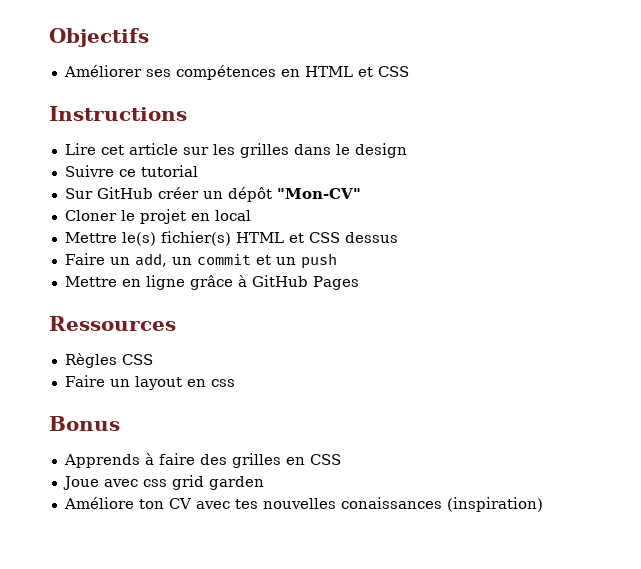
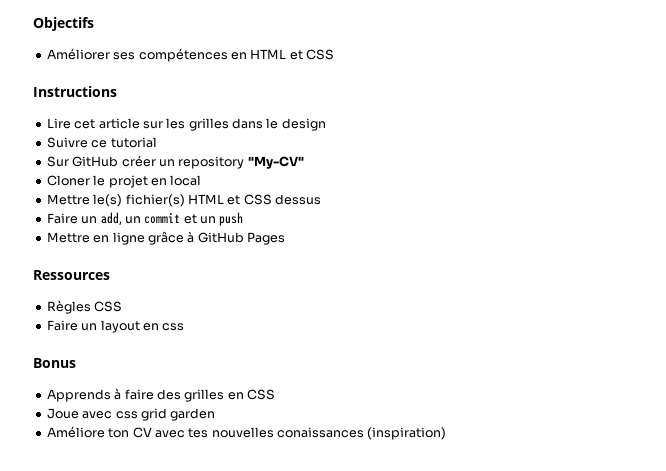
[227,187,361,202] dépôt "Mon-CV" -> [178,156,304,169] repository "My-CV"

